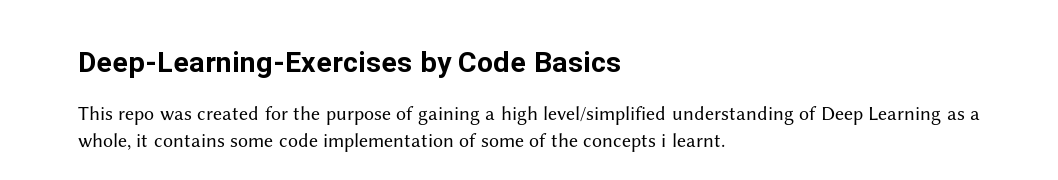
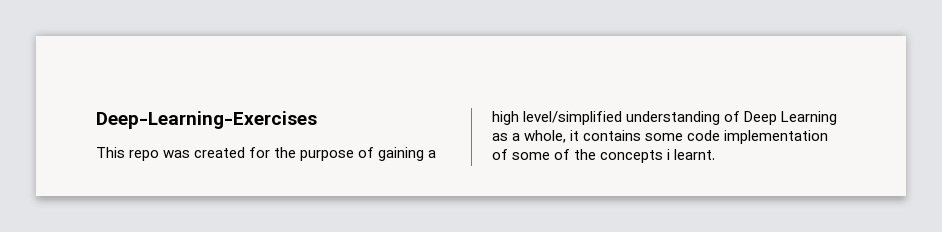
[419,51,622,78] by Code Basics -> (317, 120) none

